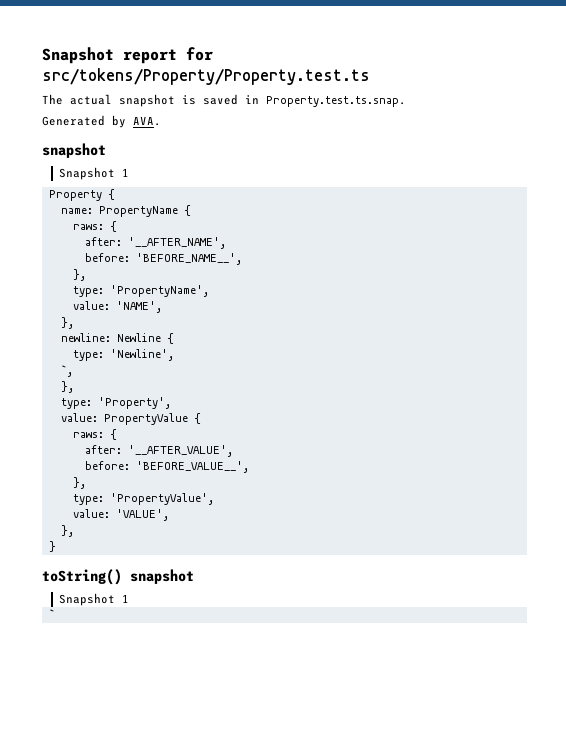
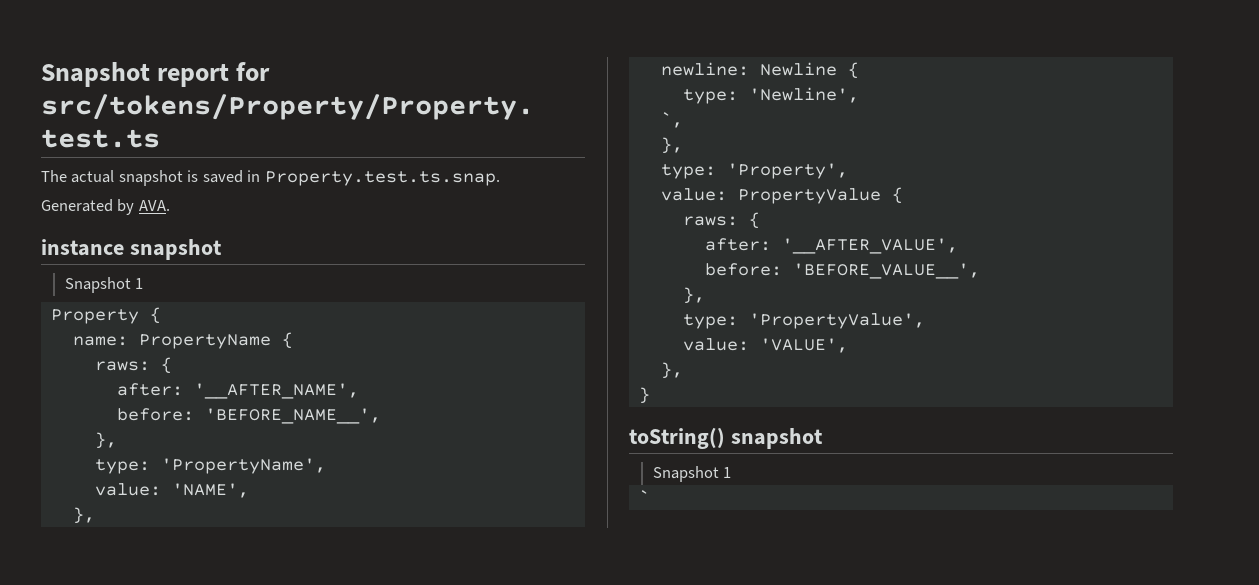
(161, 121) none -> [41,239,124,256] instance

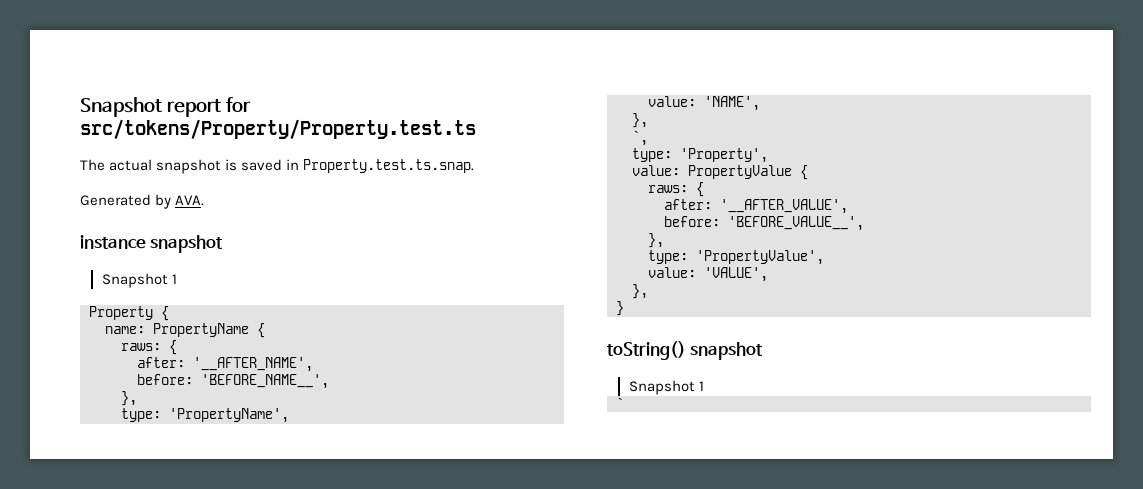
[660,62,859,79] [682,87,859,104] // newline: Newline { // type: 'Newline', -> (648, 120) none
[660,137,683,154] // }, -> (648, 138) none

